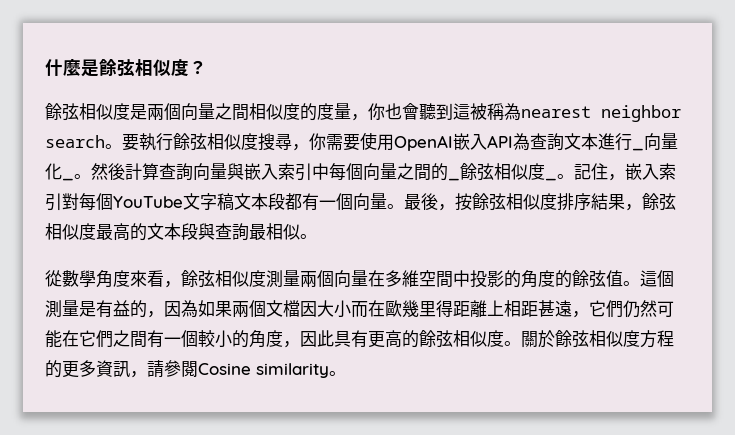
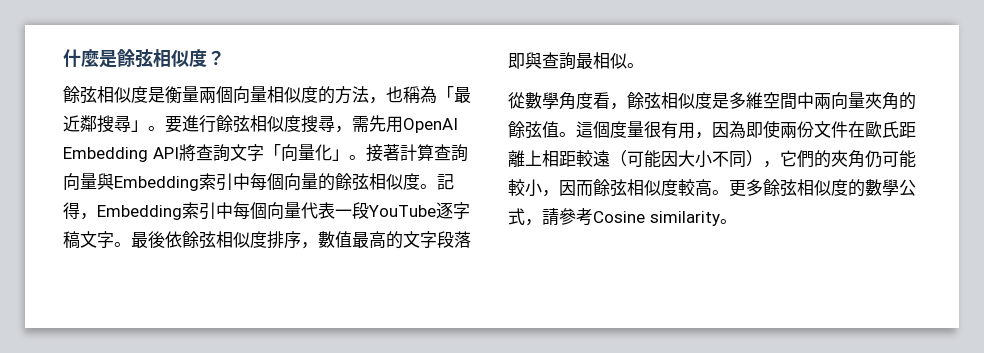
[147,103,681,122] [45,133,156,151] 兩個向量之間相似度的度量，你也會聽到這被稱為nearest neighbor search。要執 -> [165,86,471,104] [63,115,199,133] 衡量兩個向量相似度的方法，也稱為「最近鄰搜尋」。要進
[309,132,678,151] [45,163,125,181] 你需要使用OpenAI嵌入API為查詢文本進行_向量化_。然後 -> [352,115,458,133] [63,144,400,162] 需先用OpenAI Embedding API將查詢文字「向量化」。接著
[244,163,676,181] [45,193,676,211] [45,223,198,241] 嵌入索引中每個向量之間的_餘弦相似度_。記住，嵌入索引對每個YouTube文字稿文本段都有一個向量。最後，按餘弦相似度排序結果，餘弦相似度最高的文本段 -> [114,173,454,191] [63,202,470,220] [63,231,471,249] [508,53,525,69] Embedding索引中每個向量的餘弦相似度。記得，Embedding索引中每個向量代表一段YouTube逐字稿文字。最後依餘弦相似度排序，數值最高的文字段落即
[130,270,147,287] 來 -> (593, 100) none
[266,270,674,288] [45,300,674,318] [45,330,674,348] [45,360,198,378] 測量兩個向量在多維空間中投影的角度的餘弦值。這個測量是有益的，因為如果兩個文檔因大小而在歐幾里得距離上相距甚遠，它們仍然可能在它們之間有一個較小的角度，因此具有更高的餘弦相似度。關於餘弦相似度方程的更多資訊，請參閱 -> [712,92,916,110] [508,120,916,139] [508,150,916,168] [508,179,916,197] [508,208,593,226] 是多維空間中兩向量夾角的餘弦值。這個度量很有用，因為即使兩份文件在歐氏距離上相距較遠（可能因大小不同），它們的夾角仍可能較小，因而餘弦相似度較高。更多餘弦相似度的數學公式，請參考

